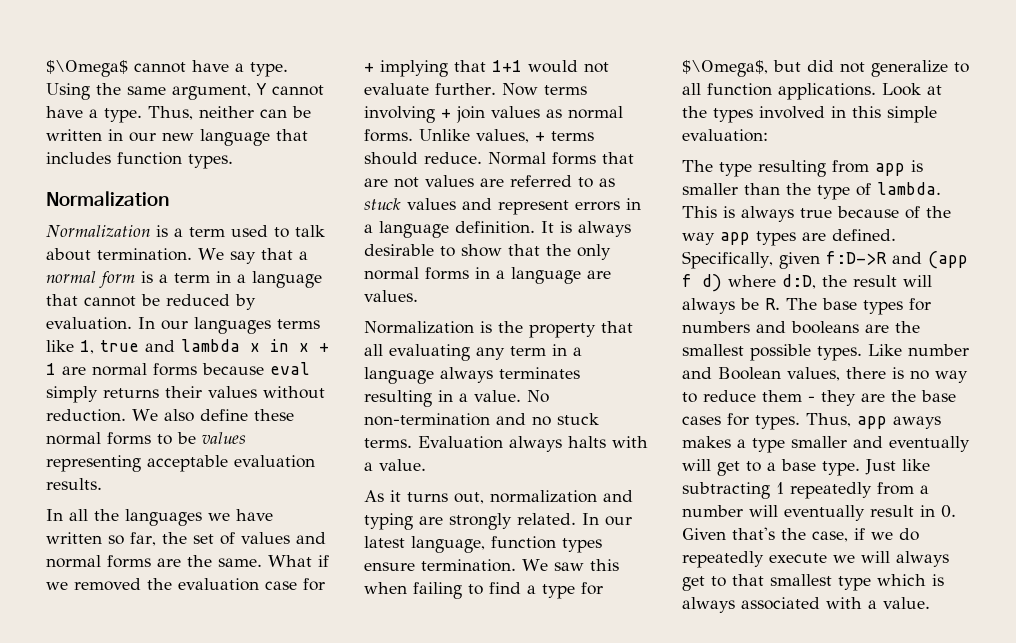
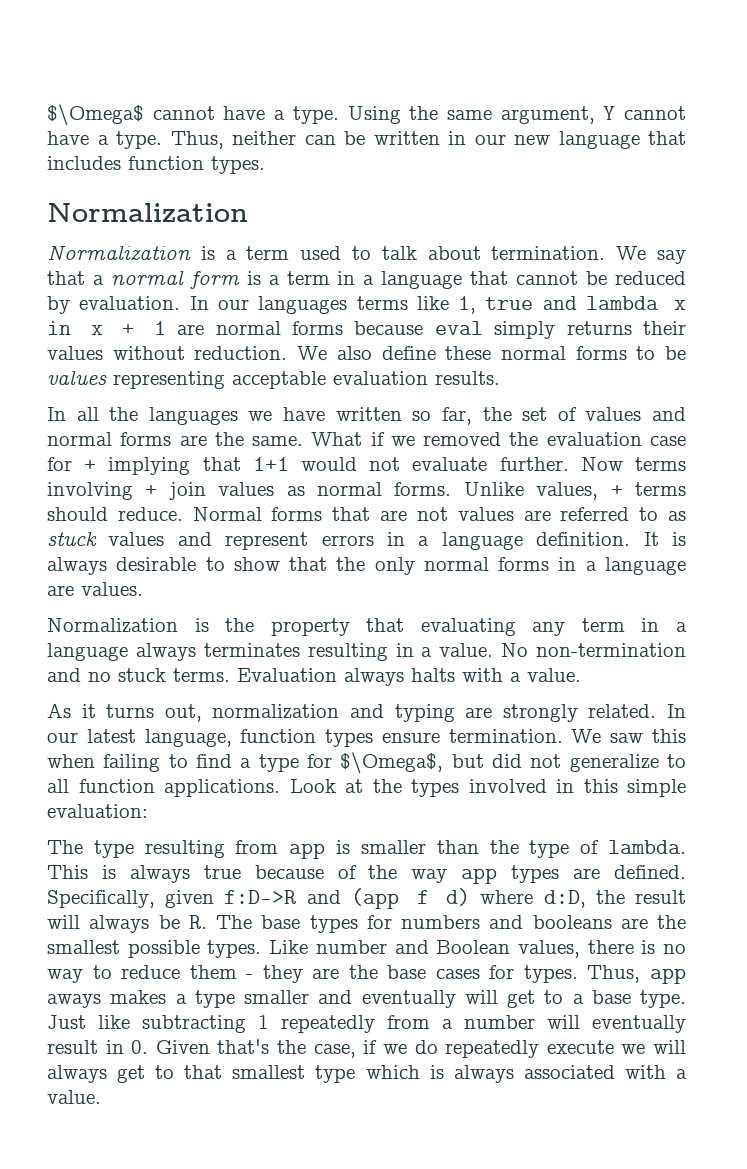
[364,344,383,356] all -> (405, 625) none

